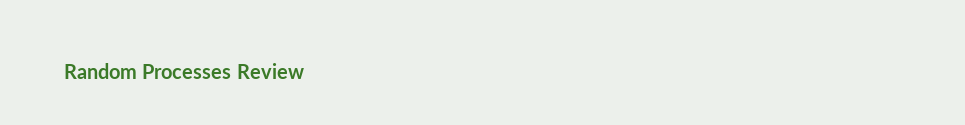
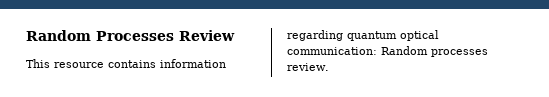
(304, 71) none -> [26,59,226,68] [287,30,439,41] [287,46,488,57] [287,63,329,71] // This resource contains information regarding quantum optical communication: Random processes review.

